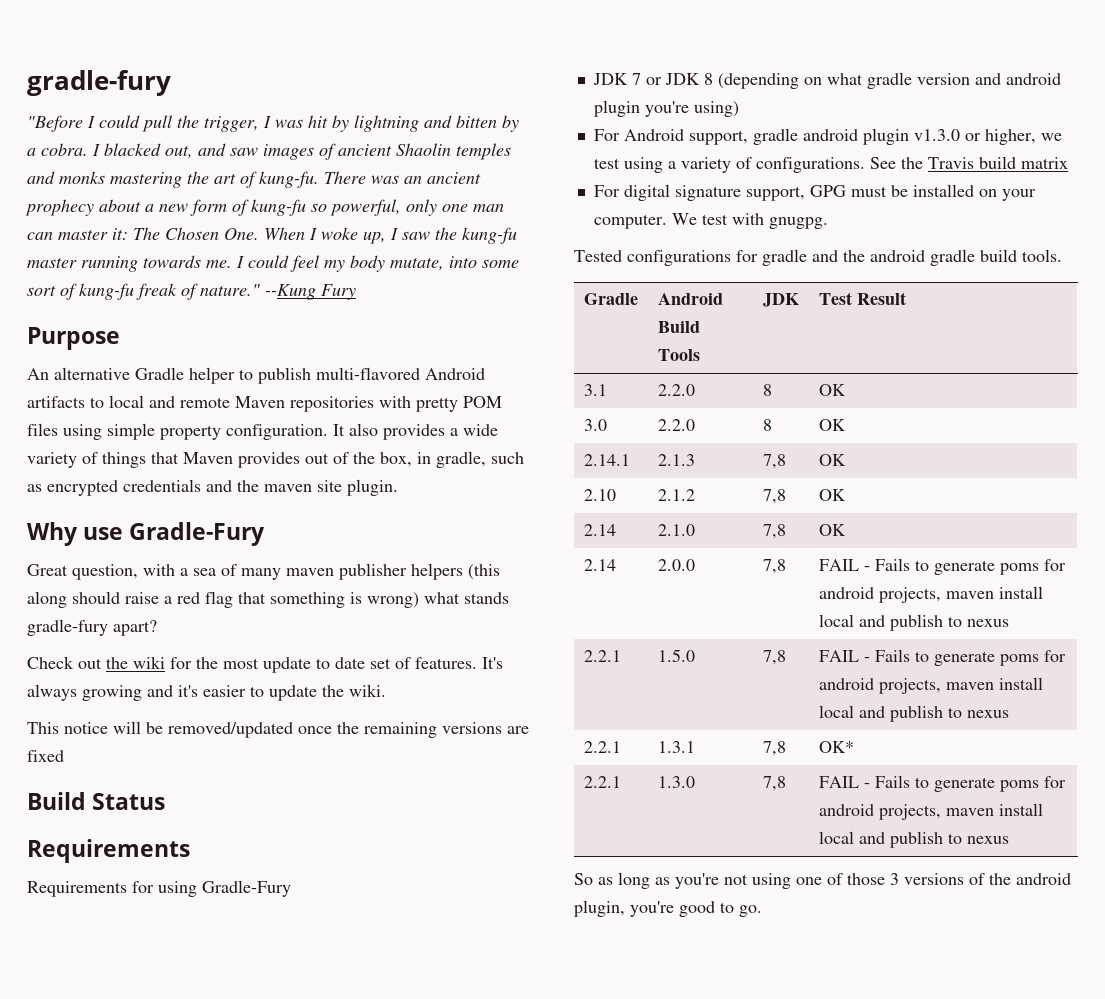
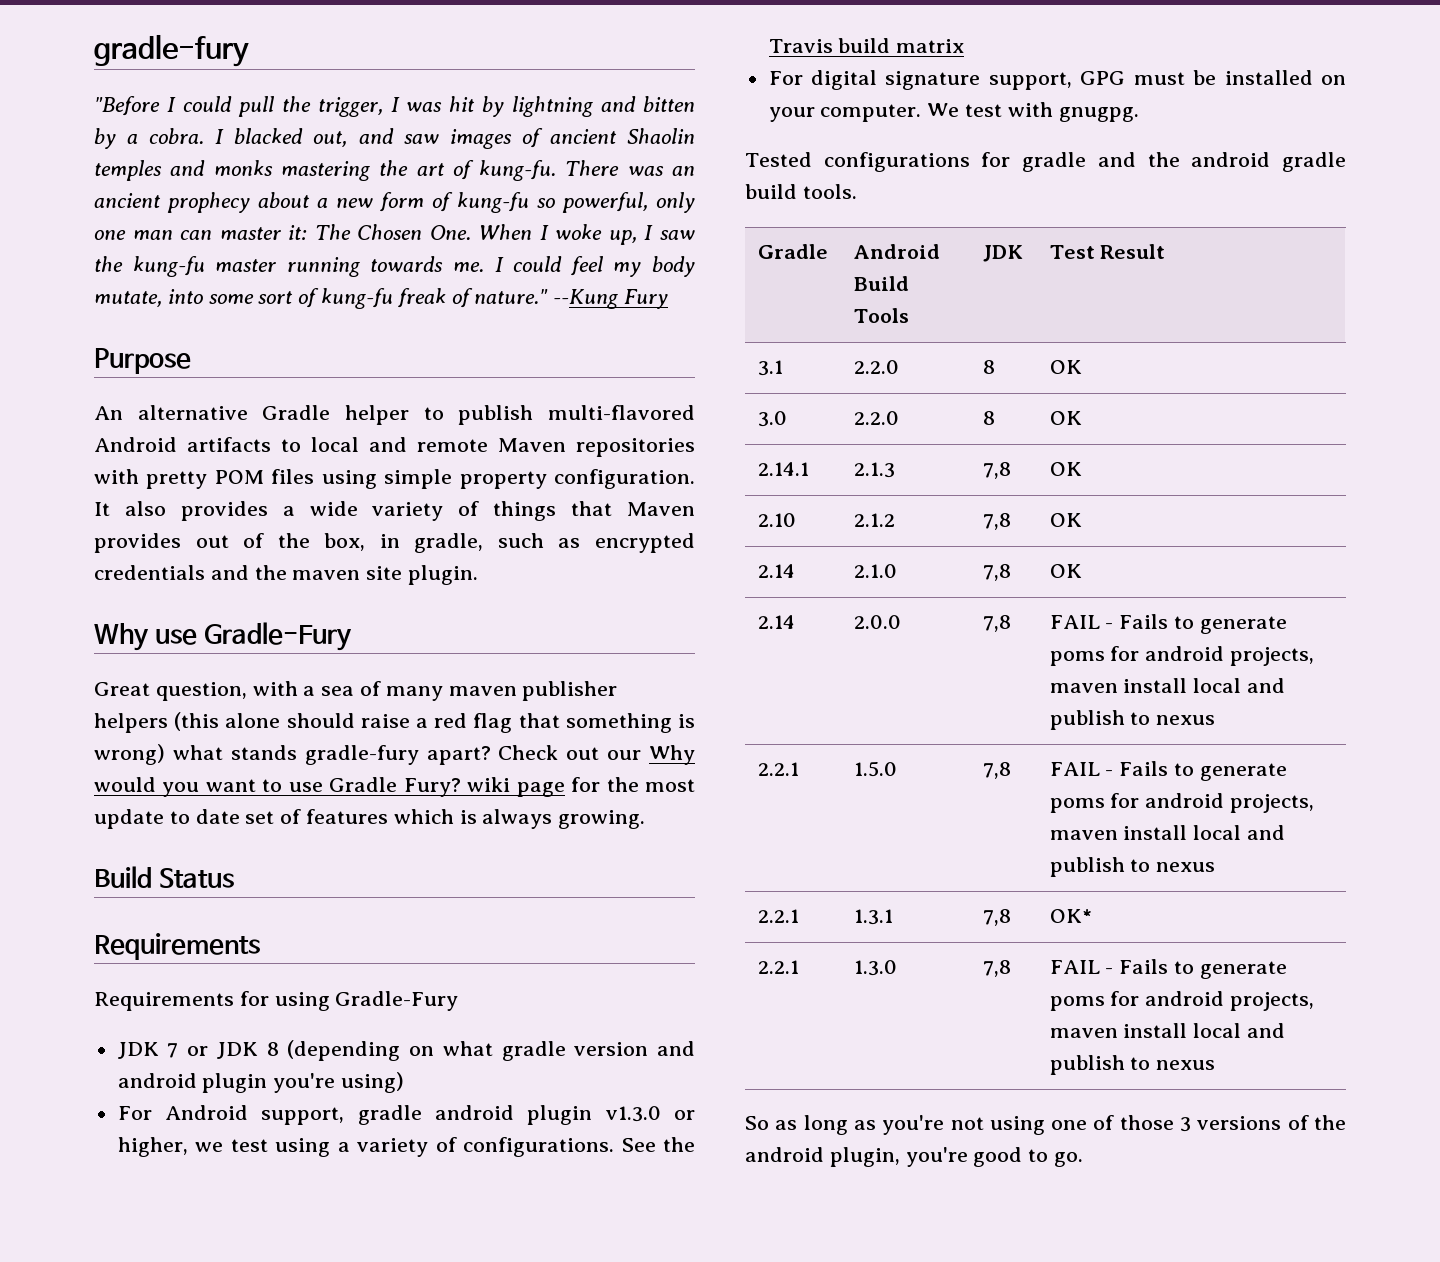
[27,591,67,608] along -> [225,713,281,728] alone
(157, 628) // -> (491, 755) none
[106,656,165,669] the wiki -> [607,745,695,765] [94,777,565,797] our Why would you want to use Gradle Fury? wiki page
[415,657,503,669] [27,684,386,701] [27,721,529,738] [27,750,64,762] features. It's always growing and it's easier to update the wiki. // This notice will be removed/updated once the remaining versions are fixed -> [306,809,646,829] features which is always growing.

